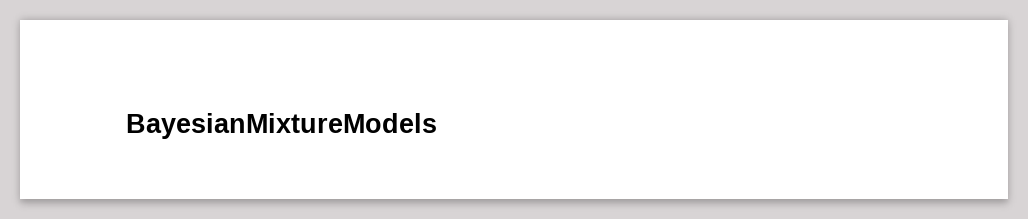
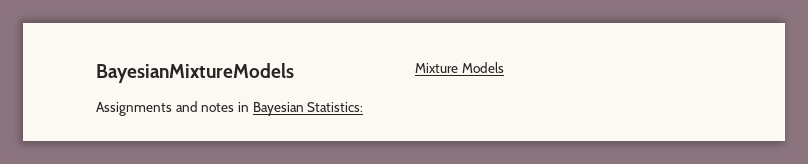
(437, 126) none -> [96,101,364,116] [415,62,504,73] // Assignments and notes in Bayesian Statistics: Mixture Models

